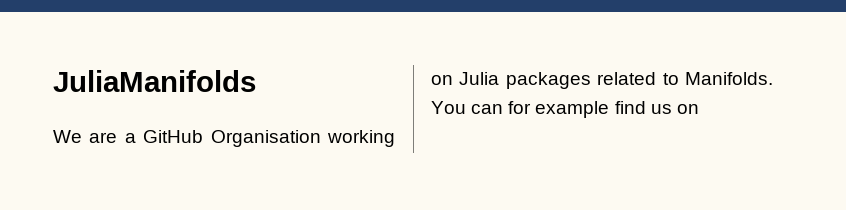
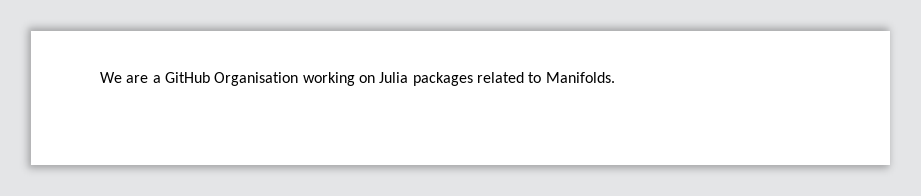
[53,70,256,92] JuliaManifolds // -> (100, 77) none
[431,101,699,118] You can for example find us on -> (615, 77) none

